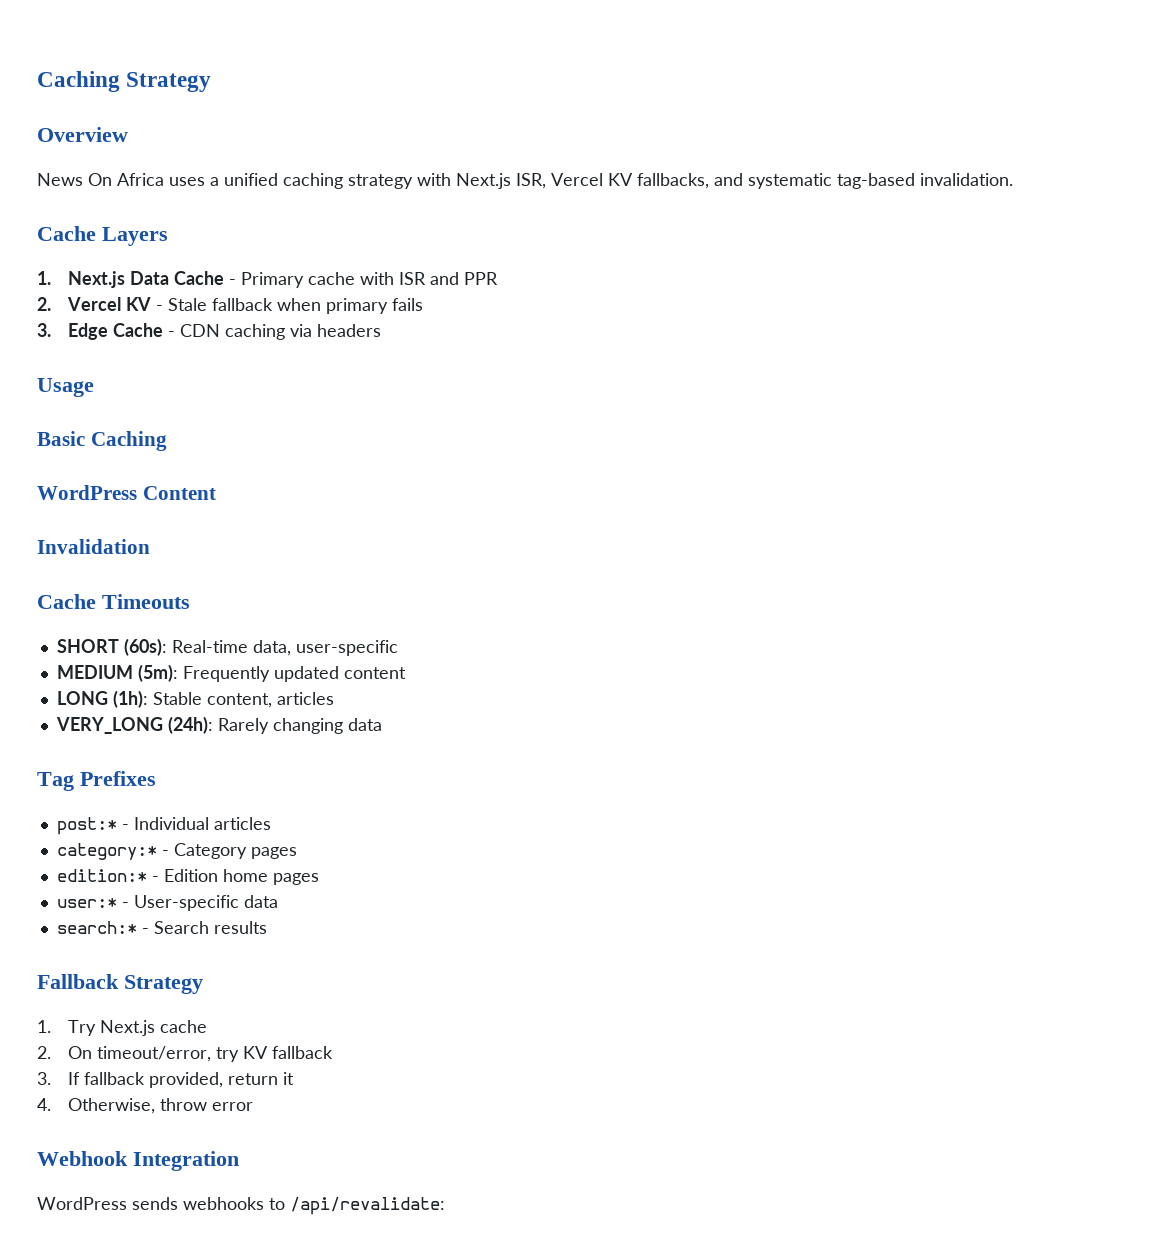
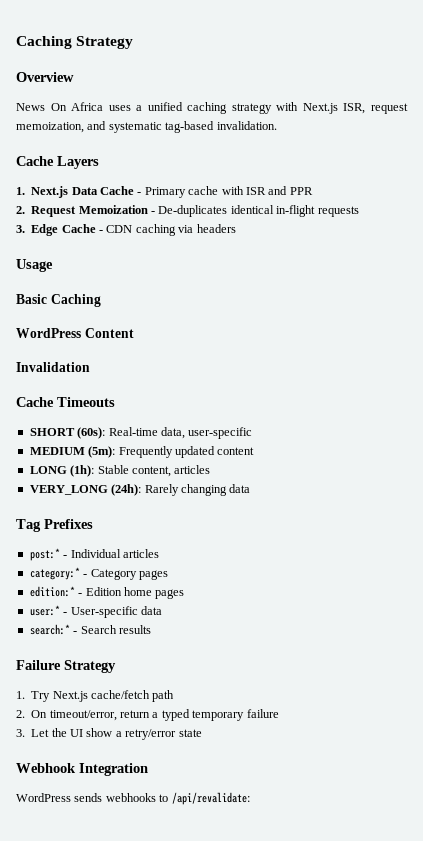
[551,173,709,189] Vercel KV fallbacks, -> [371,103,408,114] [16,122,84,133] request memoization,
[66,297,423,314] Vercel KV - Stale fallback when primary fails -> [31,205,359,217] Request Memoization - De-duplicates identical in-flight requests
[37,974,119,989] Fallback -> [16,660,61,670] Failure
[159,1020,207,1033] cache -> [91,690,175,702] cache/fetch path
[215,1046,333,1062] [37,1072,294,1088] [37,1098,253,1114] try KV fallback // 3. If fallback provided, return it // 4. Otherwise, throw error -> [120,709,279,721] [16,728,202,740] return a typed temporary failure // 3. Let the UI show a retry/error state

